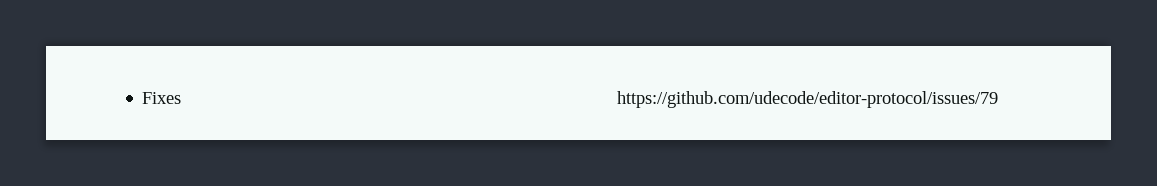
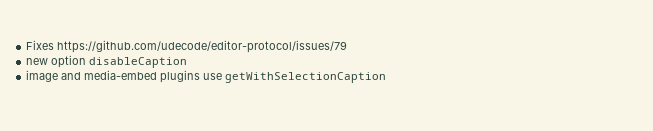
(999, 99) none -> [26,55,188,68] [26,70,387,83] // new option disableCaption // image and media-embed plugins use getWithSelectionCaption

